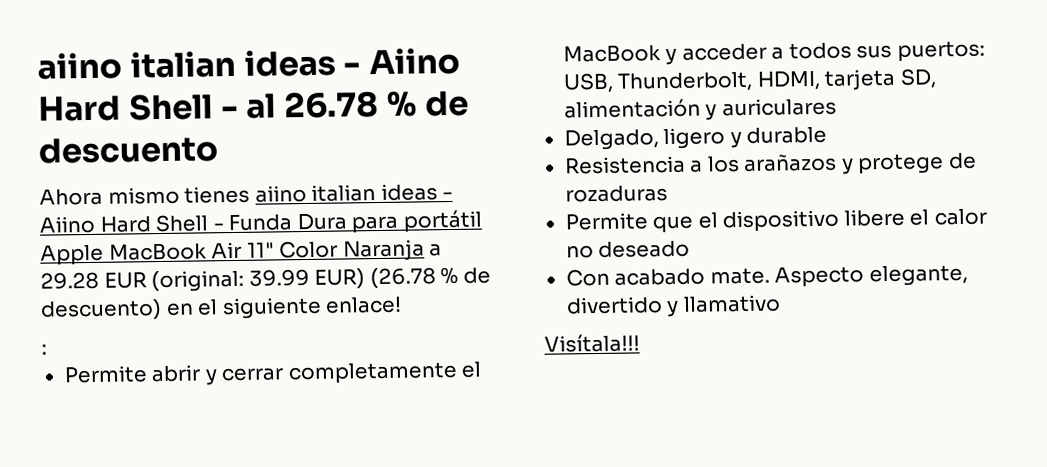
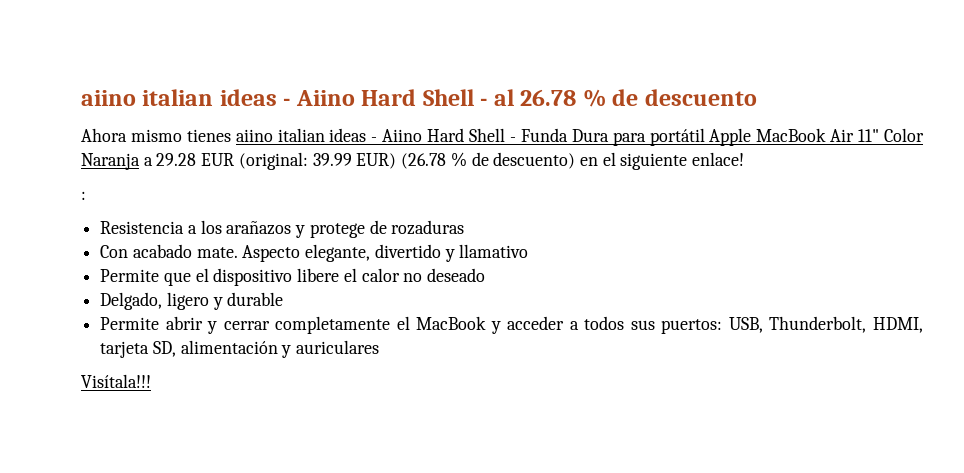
(47, 349) none -> [100,220,465,238] [100,244,529,262] [100,268,486,286] [100,292,284,310] // Resistencia a los arañazos y protege de rozaduras // Con acabado mate. Aspecto elegante, divertido y llamativo // Permite que el dispositivo libere el calor no deseado // Delgado, ligero y durable
[563,126,828,151] [563,152,977,175] [564,185,668,203] [564,208,987,234] [565,240,691,259] [565,264,968,288] [565,294,781,318] // Delgado, ligero y durable // Resistencia a los arañazos y protege de rozaduras // Permite que el dispositivo libere el calor no deseado // Con acabado mate. Aspecto elegante, divertido y llamativo -> (380, 347) none

